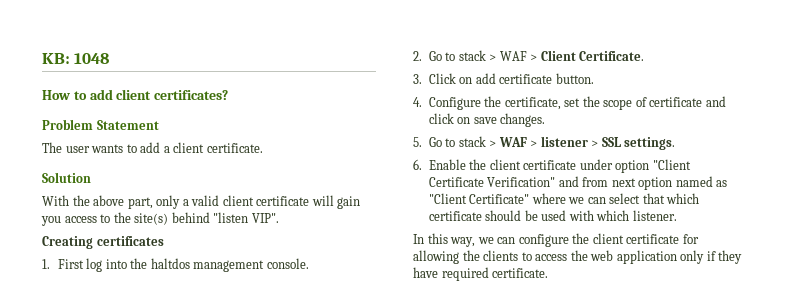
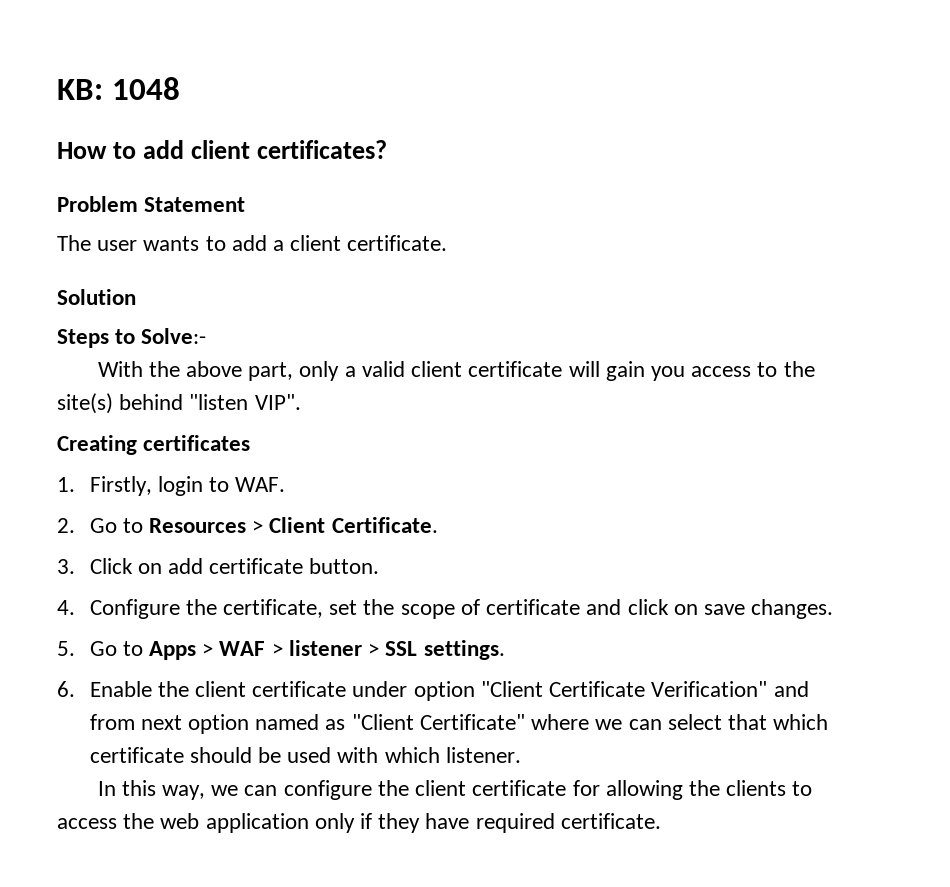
(91, 177) none -> [57,328,207,348] // Steps to Solve:-
[57,258,309,272] First log into the haltdos management console. -> [89,476,286,496] Firstly, login to WAF.
[458,50,527,61] stack > WAF -> [149,518,247,533] Resources
[458,136,486,147] stack -> [149,641,197,660] Apps

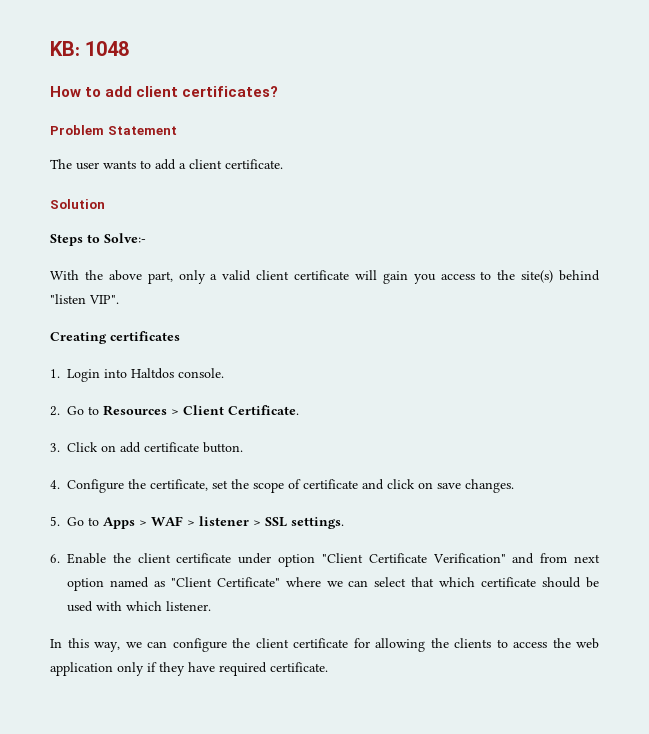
[89,476,286,496] Firstly, login to WAF. -> [67,368,224,382] Login into Haltdos console.

